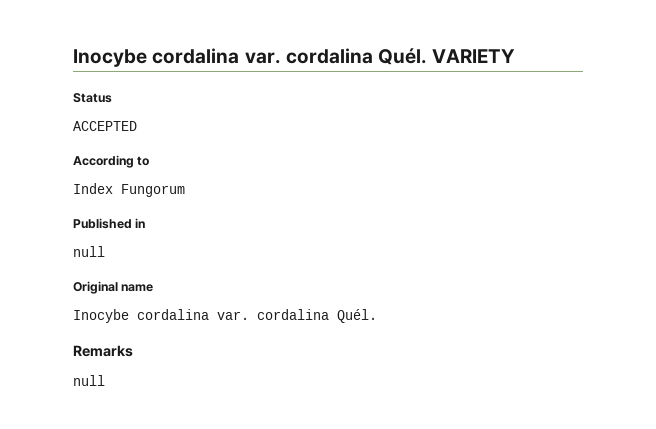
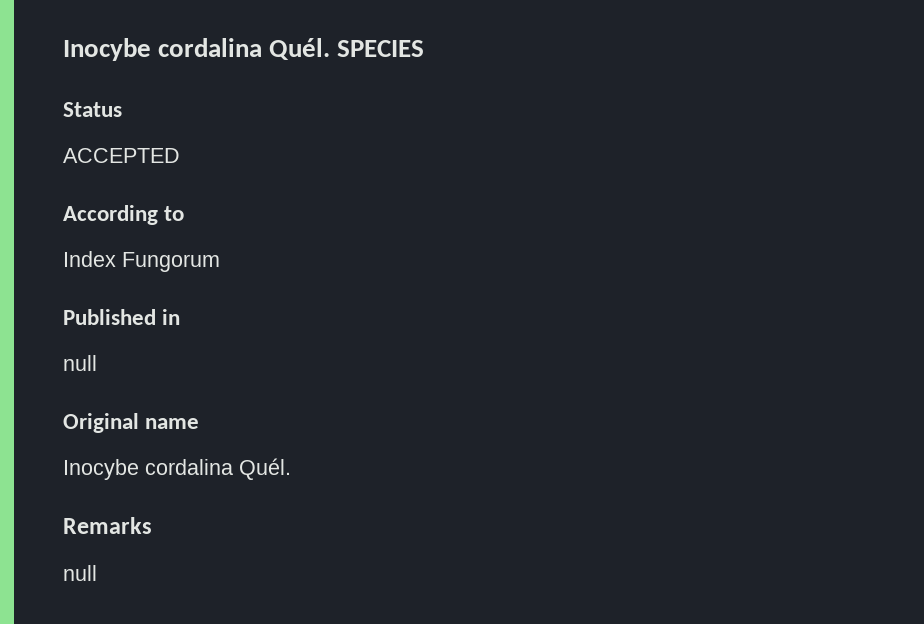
[73,48,516,67] Inocybe cordalina var. cordalina Quél. VARIETY -> [63,38,425,61] Inocybe cordalina Quél. SPECIES
[217,309,329,320] var. cordalina -> (233, 467) none

